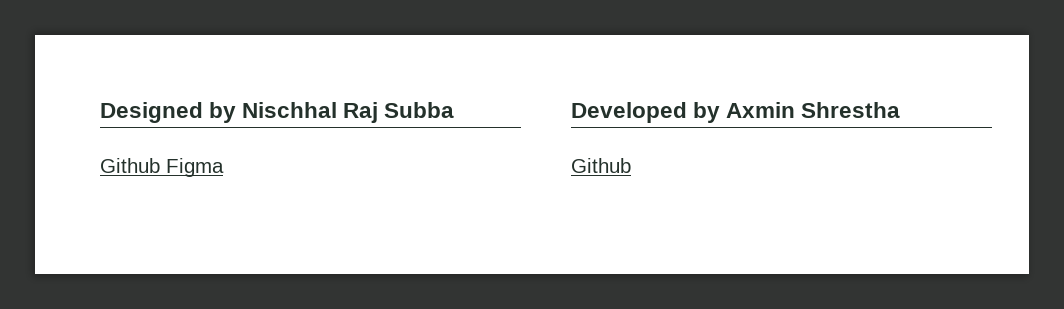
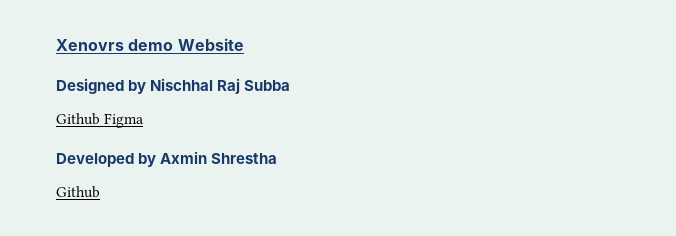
(100, 112) none -> [56,38,244,51] Xenovrs demo Website //

